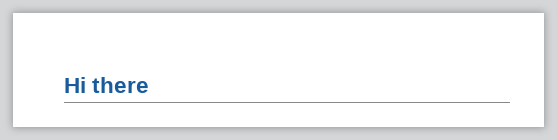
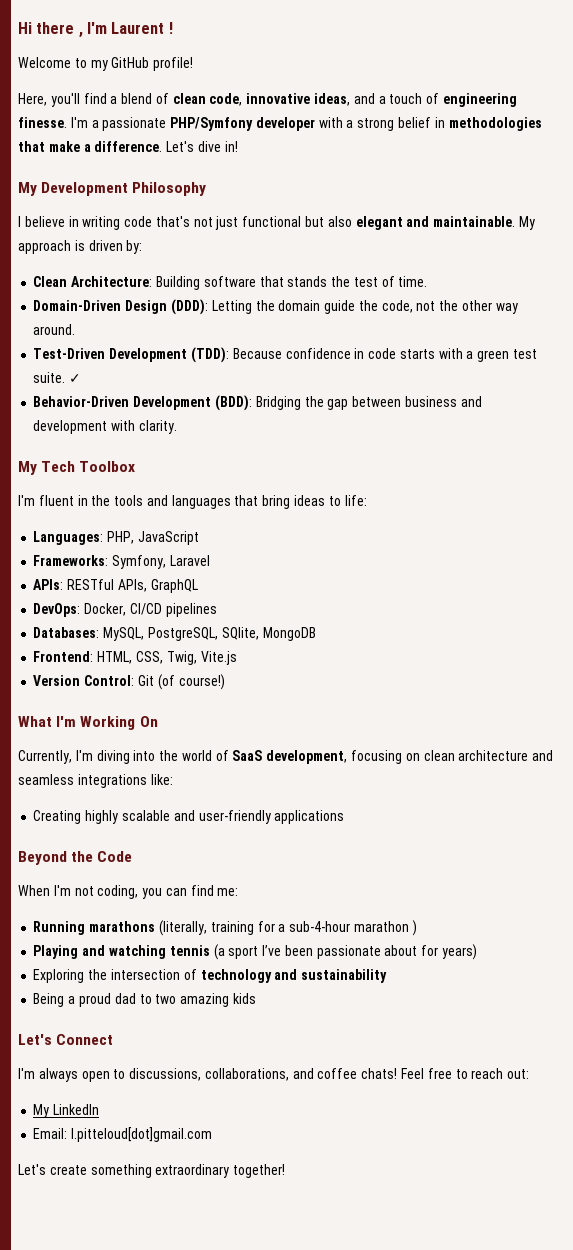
(150, 85) none -> [78,22,173,38] [18,57,194,71] [18,93,517,107] [18,117,542,131] [18,141,238,152] [18,182,207,196] [18,216,535,230] [18,240,143,254] [33,276,428,290] [33,299,518,315] [33,324,76,335] [33,347,537,363] [33,372,82,383] [33,395,482,411] [33,420,177,434] [18,461,136,475] [18,495,367,509] [33,531,199,545] [33,555,210,569] [33,579,198,593] [33,603,217,617] [33,627,316,641] [33,651,237,665] [33,674,225,690] [18,716,158,730] [18,750,554,764] [18,774,173,788] [33,810,345,824] [18,851,133,865] [18,885,239,899] [33,920,417,936] [33,944,477,960] [33,969,388,983] [33,993,256,1007] [18,1034,114,1045] [18,1068,530,1082] [33,1104,100,1118] [33,1127,213,1142] [18,1164,286,1178] , I'm Laurent ! // Welcome to my GitHub profile! // Here, you'll find a blend of clean code, innovative ideas, and a touch of engineering finesse. I'm a passionate PHP/Symfony developer with a strong belief in methodologies that make a difference. Let's dive in! // My Development Philosophy // I believe in writing code that's not just functional but also elegant and maintainable. My approach is driven by: // Clean Architecture: Building software that stands the test of time. // Domain-Driven Design (DDD): Letting the domain guide the code, not the other way around. // Test-Driven Development (TDD): Because confidence in code starts with a green test suite. ✓ // Behavior-Driven Development (BDD): Bridging the gap between business and development with clarity. // My Tech Toolbox // I'm fluent in the tools and languages that bring ideas to life: // Languages: PHP, JavaScript // Frameworks: Symfony, Laravel // APIs: RESTful APIs, GraphQL // DevOps: Docker, CI/CD pipelines // Databases: MySQL, PostgreSQL, SQlite, MongoDB // Frontend: HTML, CSS, Twig, Vite.js // Version Control: Git (of course!) // What I'm Working On // Currently, I'm diving into the world of SaaS development, focusing on clean architecture and seamless integrations like: // Creating highly scalable and user-friendly applications // Beyond the Code // When I'm not coding, you can find me: // Running marathons (literally, training for a sub-4-hour marathon ) // Playing and watching tennis (a sport I’ve been passionate about for years) // Exploring the intersection of technology and sustainability // Being a proud dad to two amazing kids // Let's Connect // I'm always open to discussions, collaborations, and coffee chats! Feel free to reach out: // My LinkedIn // Email: l.pitteloud[dot]gmail.com // Let's create something extraordinary together!

